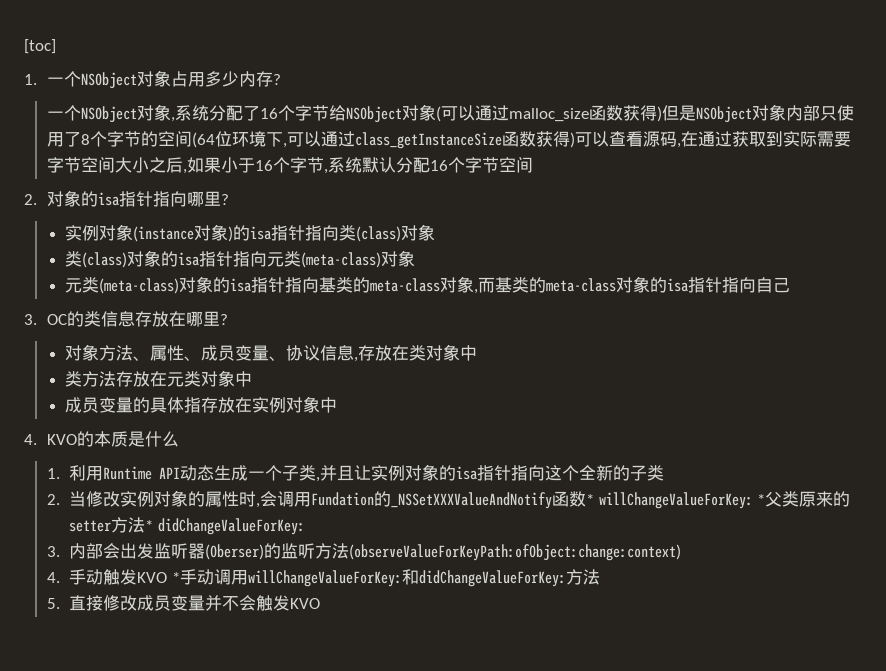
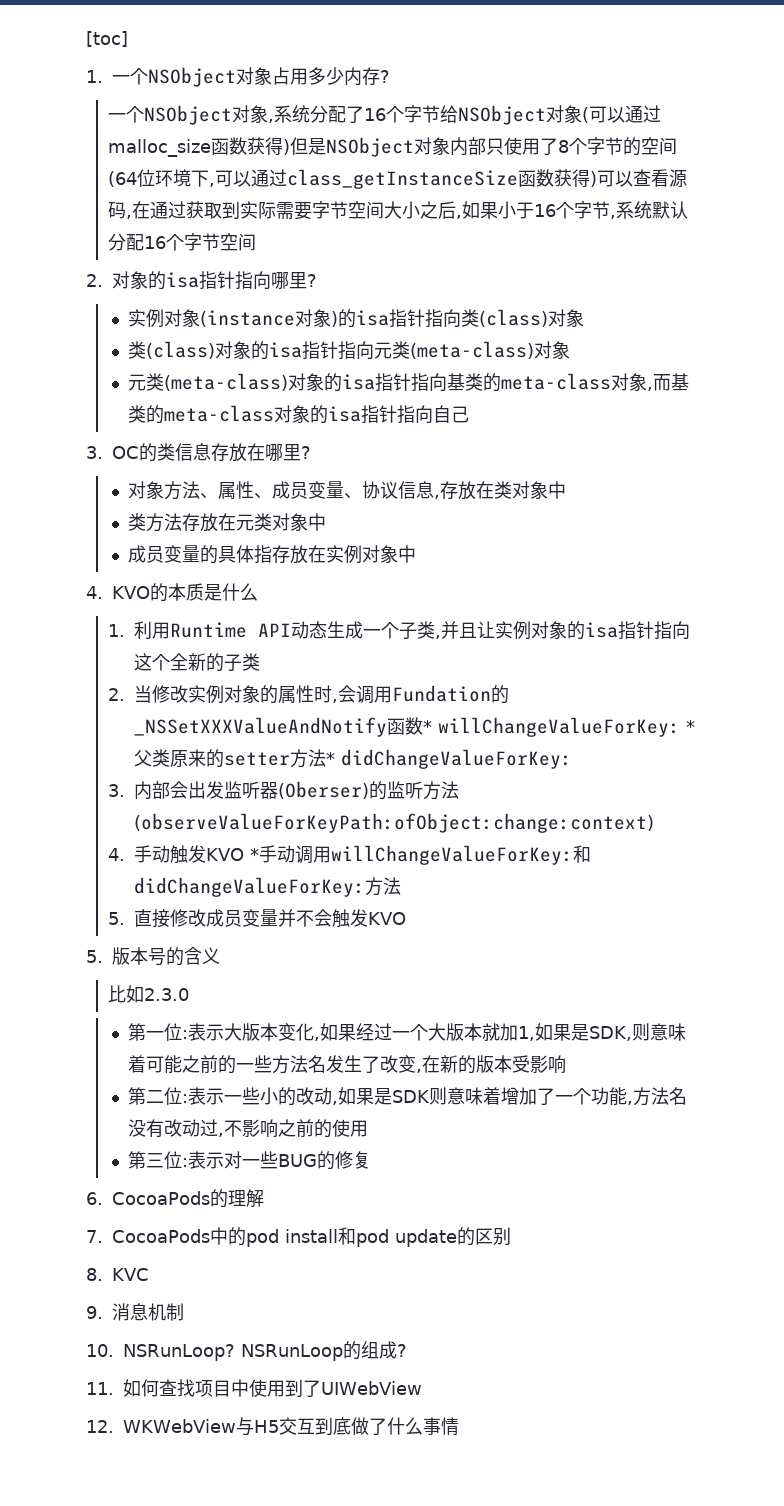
(321, 603) none -> [86,947,220,966] [108,985,190,1003] [128,1023,687,1041] [128,1055,567,1074] [128,1087,688,1106] [128,1119,369,1138] [128,1151,372,1170] [86,1189,264,1208] [86,1227,511,1247] [86,1268,149,1281] [86,1303,184,1321] [86,1341,407,1361] [86,1379,422,1397] [86,1417,459,1436] // 5.版本号的含义 // 比如2.3.0 // 第一位:表示大版本变化,如果经过一个大版本就加1,如果是SDK,则意味着可能之前的一些方法名发生了改变,在新的版本受影响 // 第二位:表示一些小的改动,如果是SDK则意味着增加了一个功能,方法名没有改动过,不影响之前的使用 // 第三位:表示对一些BUG的修复 // 6. CocoaPods的理解 // 7. CocoaPods中的pod install和pod update的区别 // 8. KVC // 9.消息机制 // 10. NSRunLoop? NSRunLoop的组成? // 11.如何查找项目中使用到了UIWebView // 12. WKWebView与H5交互到底做了什么事情

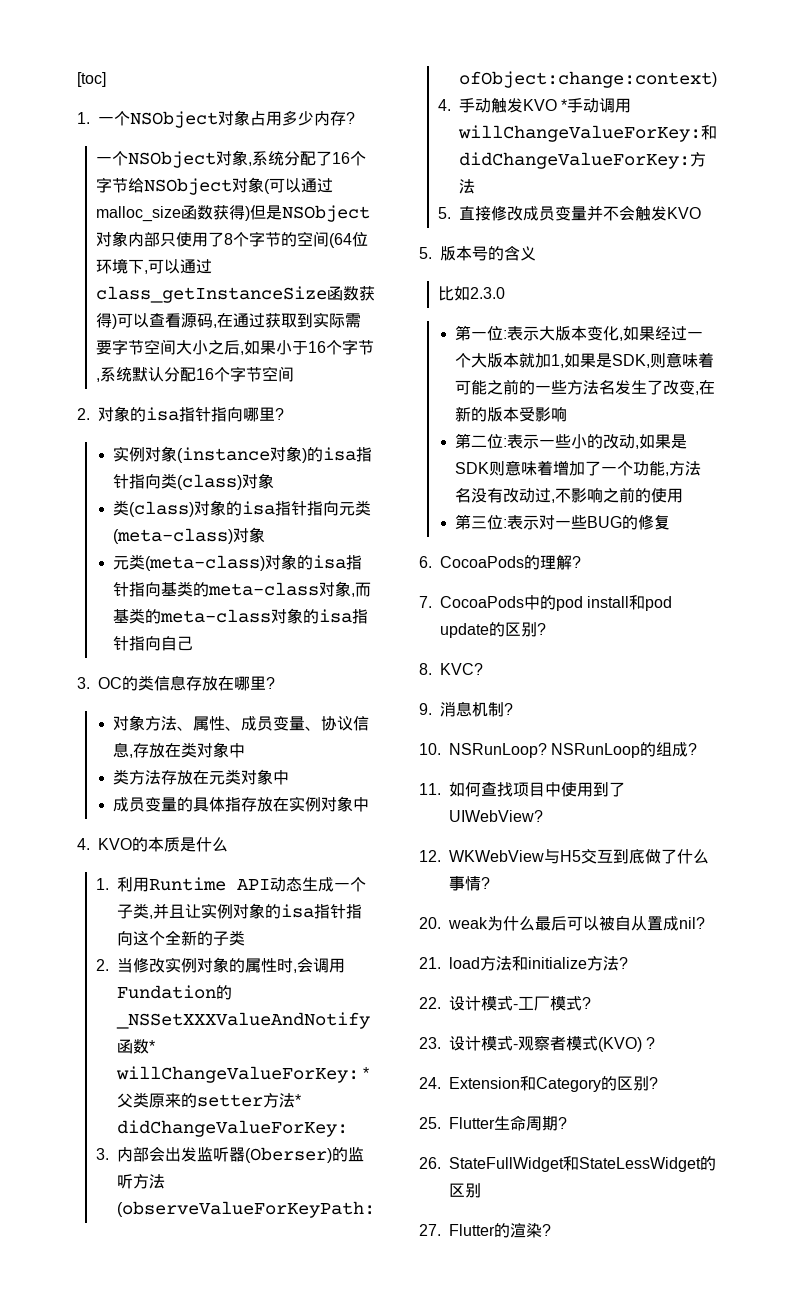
(264, 1198) none -> [572,556,581,568] ?
(511, 1236) none -> [537,623,546,635] ?
[112,1268,149,1281] KVC -> [440,663,483,675] KVC?
(184, 1312) none -> [504,703,513,715] ?
[321,1381,422,1395] UIWebView -> [449,810,543,822] UIWebView?
(459, 1426) none -> [481,877,490,889] [419,916,705,931] [419,956,628,971] [419,996,591,1011] [419,1035,656,1052] [419,1076,658,1092] [419,1115,567,1131] [419,1156,716,1172] [449,1183,481,1198] [419,1223,551,1238] ? // 20. weak为什么最后可以被自从置成nil? // 21. load方法和initialize方法? // 22.设计模式-工厂模式? // 23.设计模式-观察者模式(KVO) ? // 24. Extension和Category的区别? // 25. Flutter生命周期? // 26. StateFullWidget和StateLessWidget的区别 // 27. Flutter的渲染?

